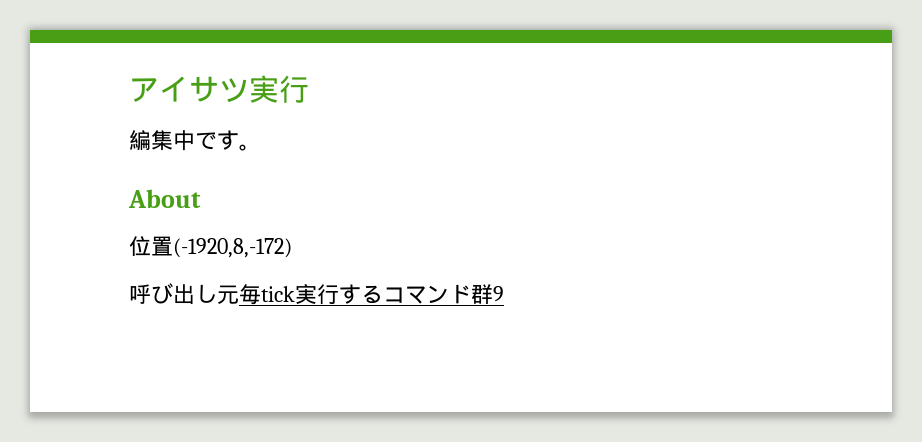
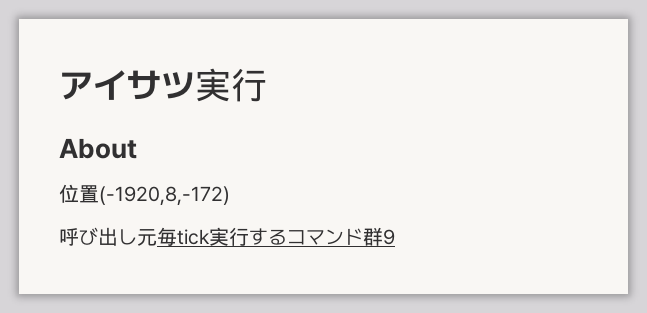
[129,130,261,151] // 編集中です。 -> (267, 85) none

